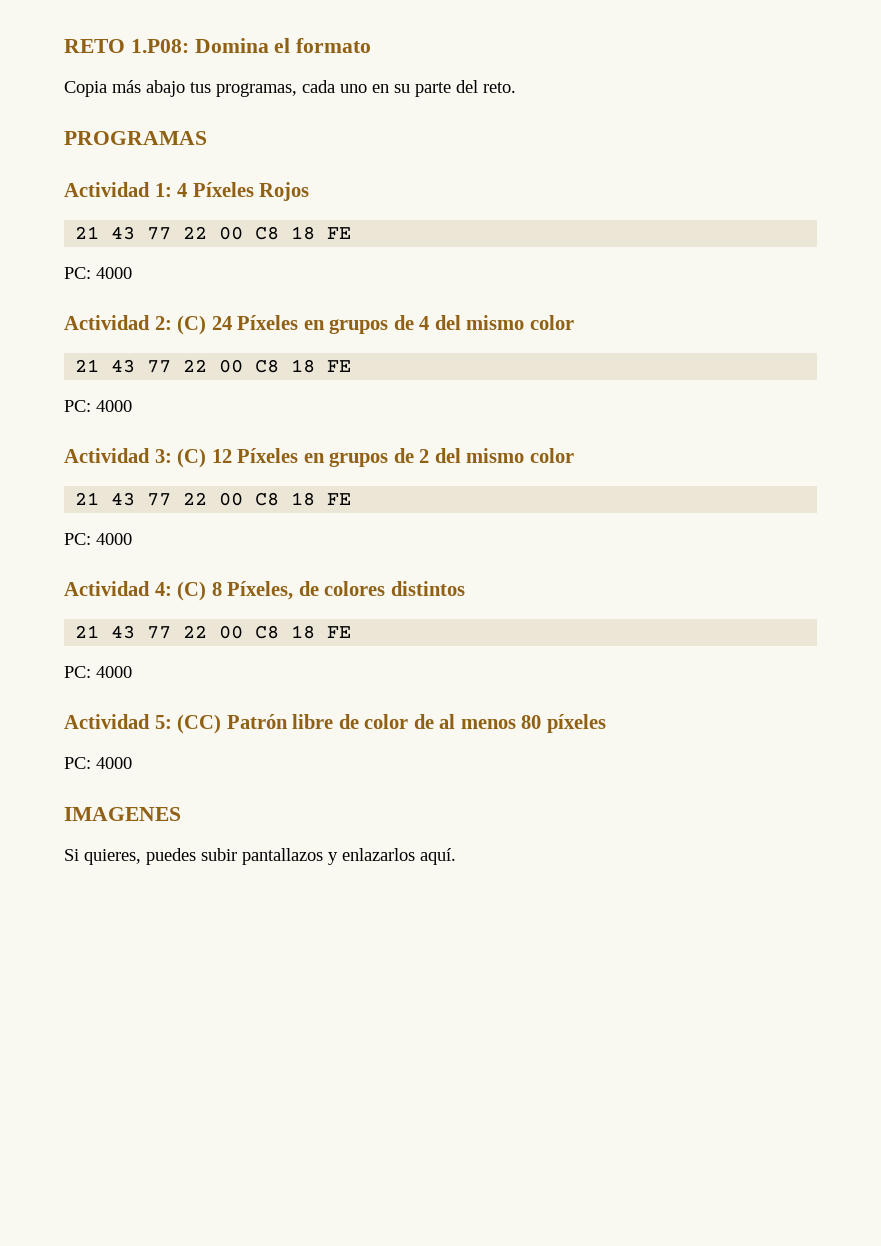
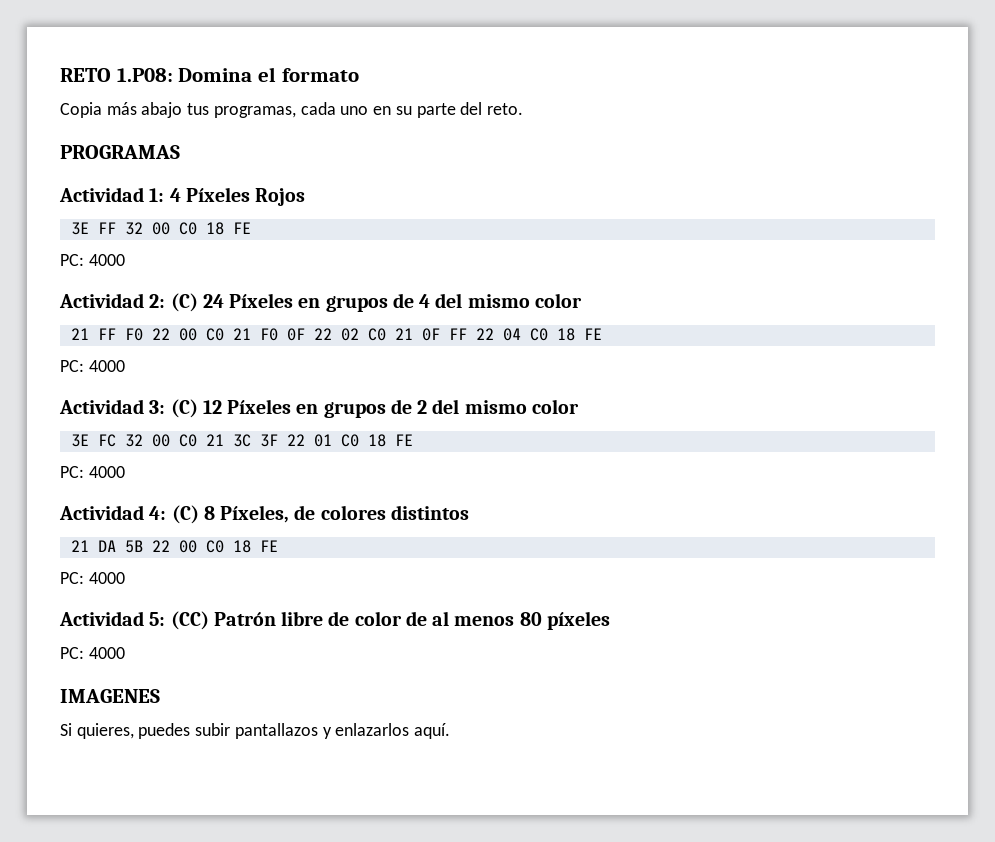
[75,226,280,240] 21 43 77 22 00 C8 -> [70,222,197,235] 3E FF 32 00 C0
[111,359,280,373] 43 77 22 00 C8 -> [97,328,548,341] FF F0 22 00 C0 21 F0 0F 22 02 C0 21 0F FF 22 04 C0
[75,492,280,506] 21 43 77 22 00 C8 -> [70,434,359,447] 3E FC 32 00 C0 21 3C 3F 22 01 C0
[111,625,280,639] 43 77 22 00 C8 -> [97,540,224,553] DA 5B 22 00 C0

